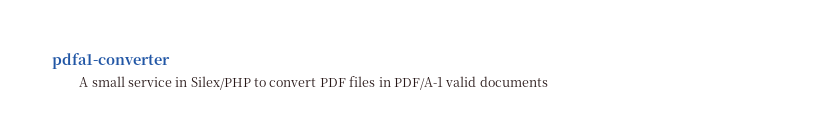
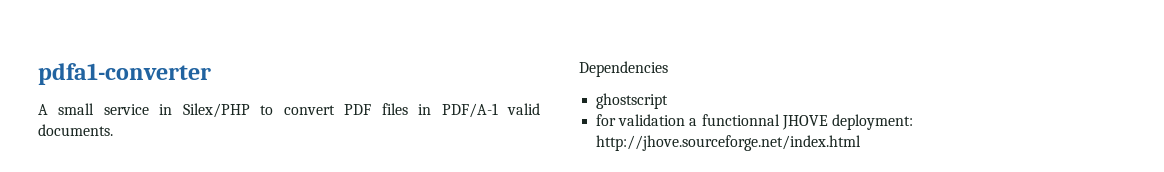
[479,76,548,87] documents -> [38,124,113,136] [579,61,668,77] [596,93,669,109] [596,114,913,130] [596,135,862,151] documents. // Dependencies // ghostscript // for validation a functionnal JHOVE deployment: http://jhove.sourceforge.net/index.html

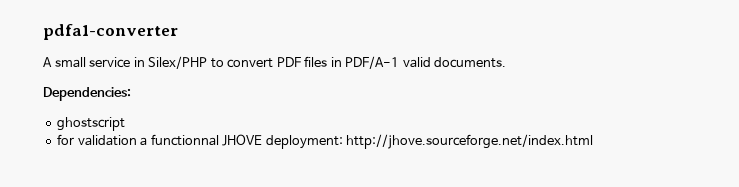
[579,61,668,77] Dependencies -> [43,87,131,101] Dependencies:

